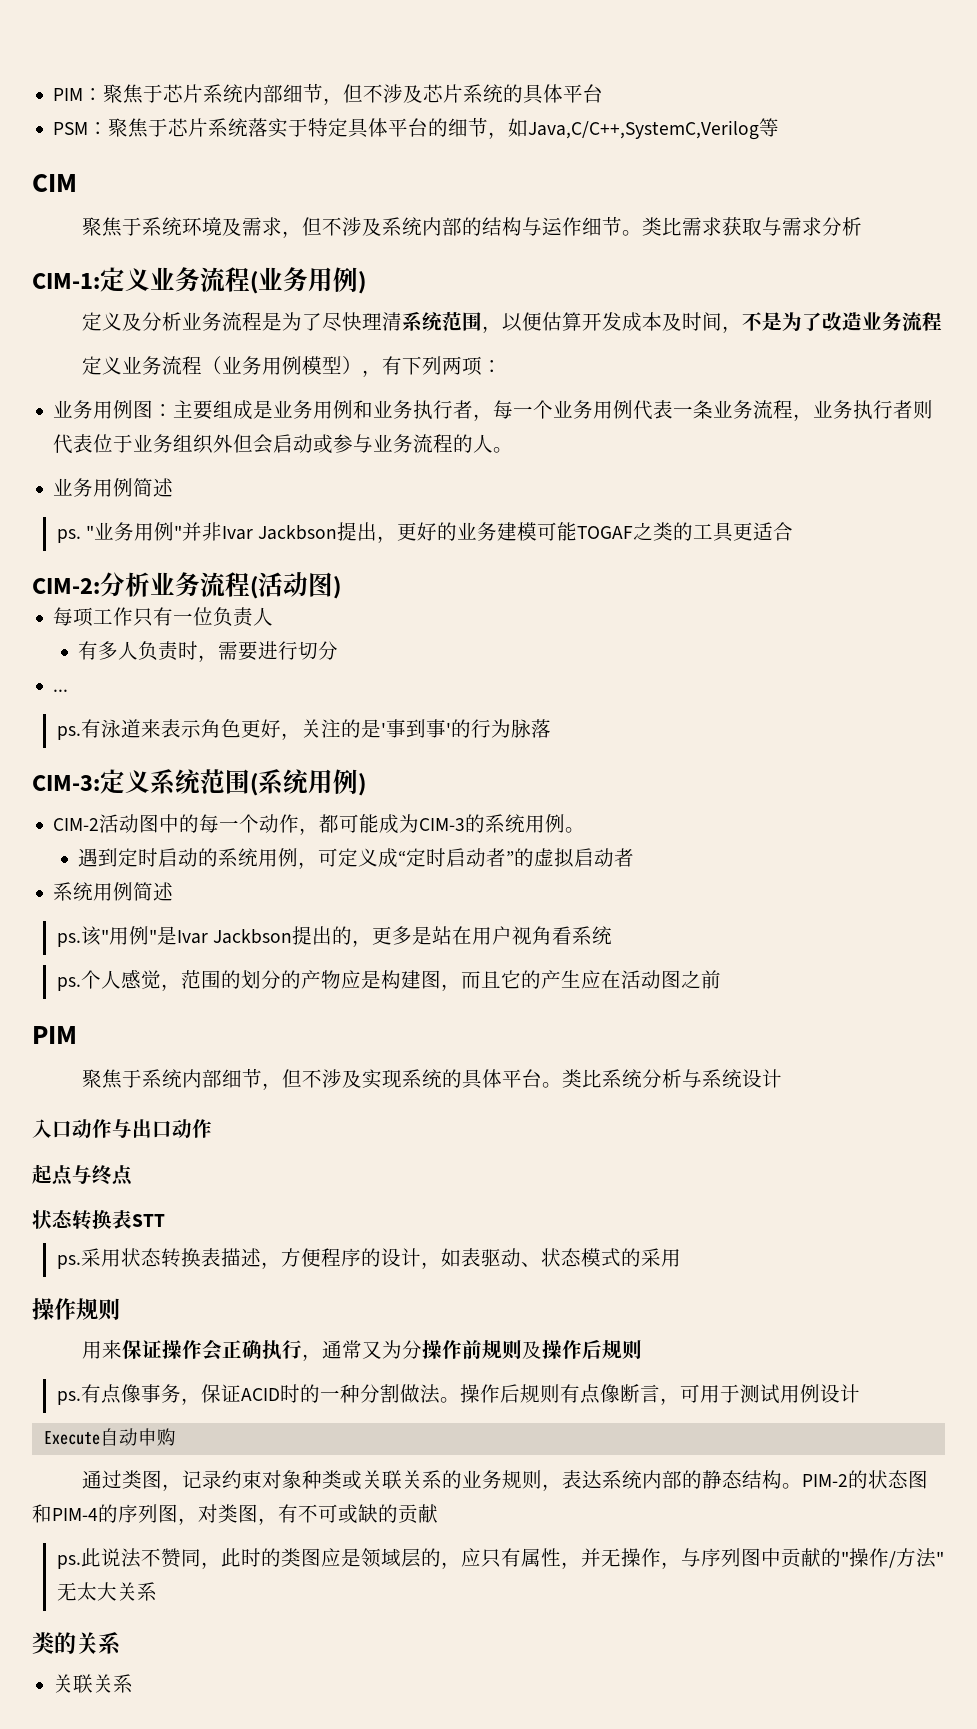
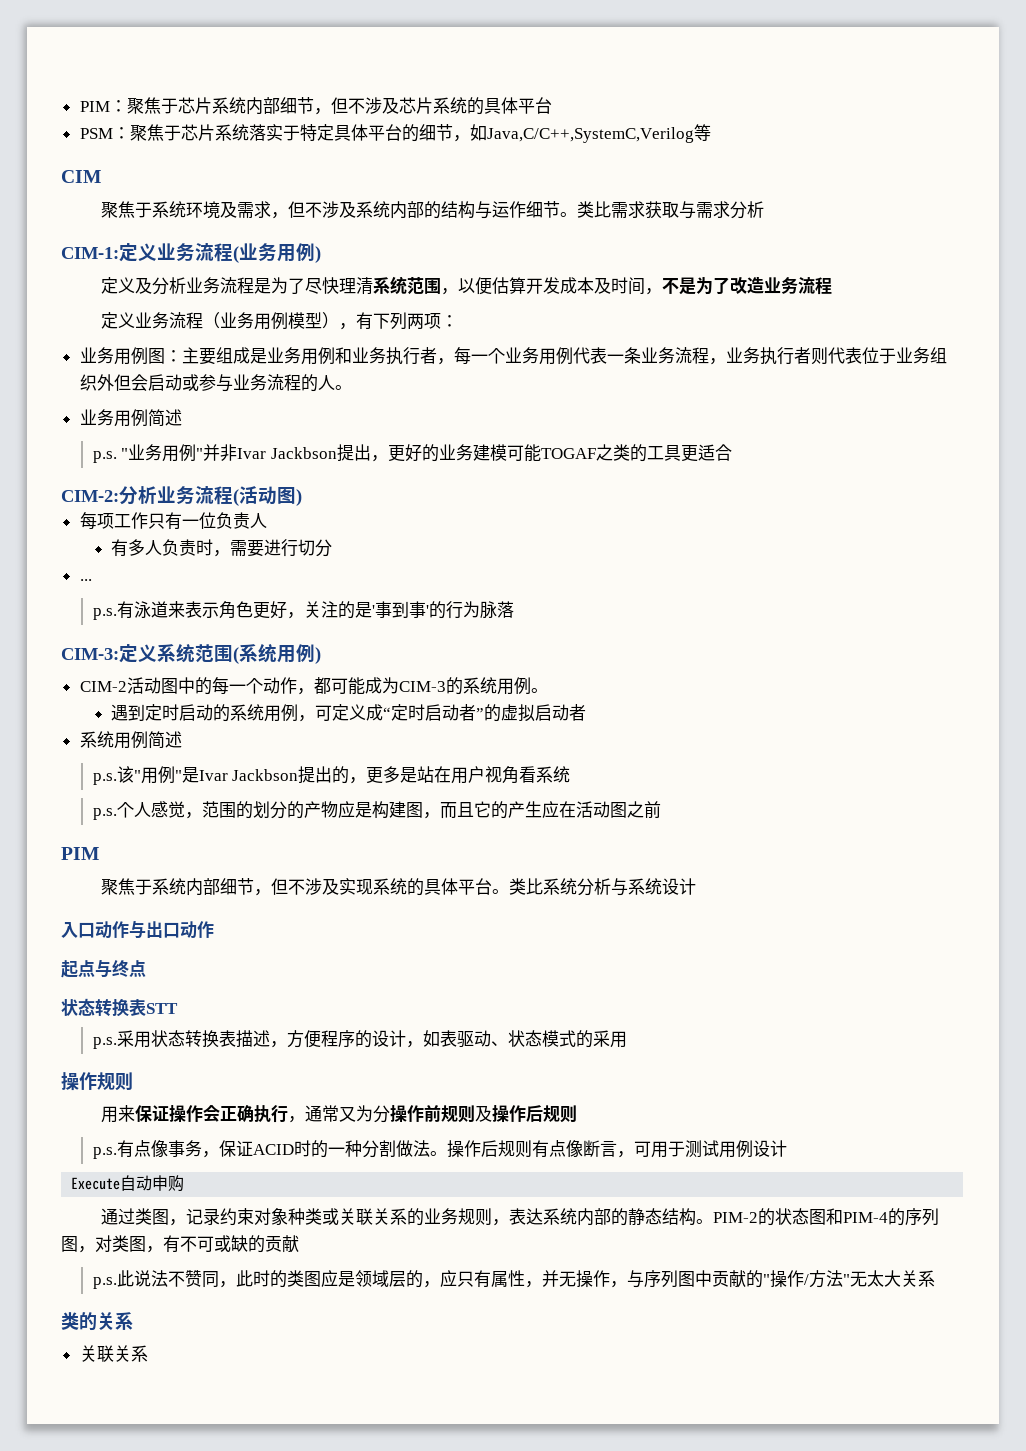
[56,529,81,543] ps. -> [92,451,117,463] p.s.
[56,726,81,740] ps. -> [92,608,117,620] p.s.
[56,933,81,947] ps. -> [92,773,117,785] p.s.
[56,977,81,991] ps. -> [92,808,117,820] p.s.
[56,1255,81,1269] ps. -> [92,1037,117,1049] p.s.
[56,1391,81,1405] ps. -> [92,1147,117,1159] p.s.
[56,1555,81,1569] ps. -> [92,1277,117,1289] p.s.

